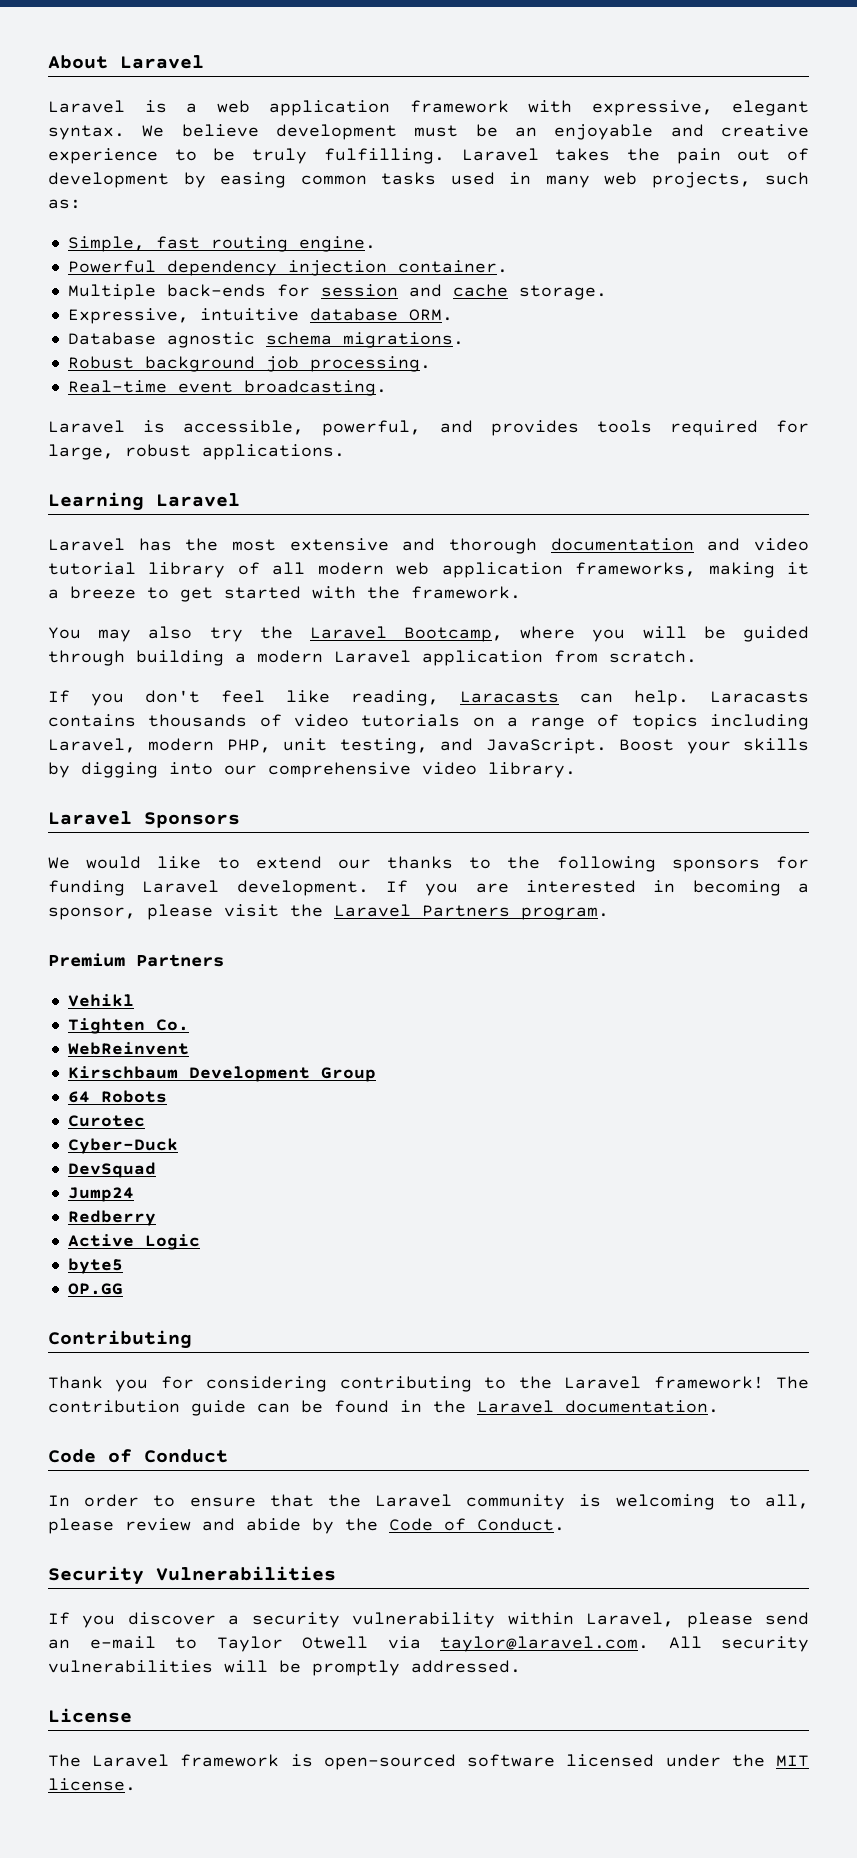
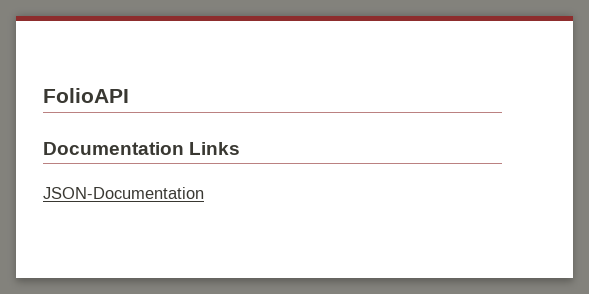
[48,55,204,69] [48,100,809,116] [48,124,809,140] [48,148,810,164] [48,172,809,188] [48,199,81,209] [67,236,376,252] [67,260,508,276] [67,284,607,300] [67,308,453,324] [67,332,464,348] [67,356,431,372] [67,380,387,396] [48,420,809,436] [48,444,345,460] [48,492,240,511] [48,538,809,554] [48,562,810,578] [48,586,521,602] [48,626,809,642] [48,650,697,666] [48,690,809,706] [48,714,809,730] [48,738,810,754] [48,762,576,778] [48,811,240,828] [48,856,809,872] [48,880,809,896] [48,904,609,920] [48,953,224,967] [67,994,134,1007] [67,1018,189,1034] [67,1042,189,1055] [67,1066,376,1082] [67,1090,167,1103] [67,1115,145,1127] [67,1138,178,1154] [67,1162,156,1178] [67,1187,134,1202] [67,1210,156,1226] [67,1234,200,1250] [67,1258,123,1274] [67,1283,123,1295] [48,1330,192,1349] [48,1376,810,1392] [48,1400,719,1416] [48,1449,228,1463] [48,1494,809,1510] [48,1518,565,1534] [48,1566,336,1585] [48,1612,810,1628] [48,1636,809,1652] [48,1660,521,1676] [48,1708,132,1723] [48,1754,809,1770] [48,1778,136,1791] About Laravel // Laravel is a web application framework with expressive, elegant syntax. We believe development must be an enjoyable and creative experience to be truly fulfilling. Laravel takes the pain out of development by easing common tasks used in many web projects, such as: // Simple, fast routing engine. // Powerful dependency injection container. // Multiple back-ends for session and cache storage. // Expressive, intuitive database ORM. // Database agnostic schema migrations. // Robust background job processing. // Real-time event broadcasting. // Laravel is accessible, powerful, and provides tools required for large, robust applications. // Learning Laravel // Laravel has the most extensive and thorough documentation and video tutorial library of all modern web application frameworks, making it a breeze to get started with the framework. // You may also try the Laravel Bootcamp, where you will be guided through building a modern Laravel application from scratch. // If you don't feel like reading, Laracasts can help. Laracasts contains thousands of video tutorials on a range of topics including Laravel, modern PHP, unit testing, and JavaScript. Boost your skills by digging into our comprehensive video library. // Laravel Sponsors // We would like to extend our thanks to the following sponsors for funding Laravel development. If you are interested in becoming a sponsor, please visit the Laravel Partners program. // Premium Partners // Vehikl // Tighten Co. // WebReinvent // Kirschbaum Development Group // 64 Robots // Curotec // Cyber-Duck // DevSquad // Jump24 // Redberry // Active Logic // byte5 // OP.GG // Contributing // Thank you for considering contributing to the Laravel framework! The contribution guide can be found in the Laravel documentation. // Code of Conduct // In order to ensure that the Laravel community is welcoming to all, please review and abide by the Code of Conduct. // Security Vulnerabilities // If you discover a security vulnerability within Laravel, please send an e-mail to Taylor Otwell via taylor@laravel.com. All security vulnerabilities will be promptly addressed. // License // The Laravel framework is open-sourced software licensed under the MIT license. -> [43,88,129,103] [43,142,241,155] [43,187,204,199] FolioAPI // Documentation Links // JSON-Documentation

